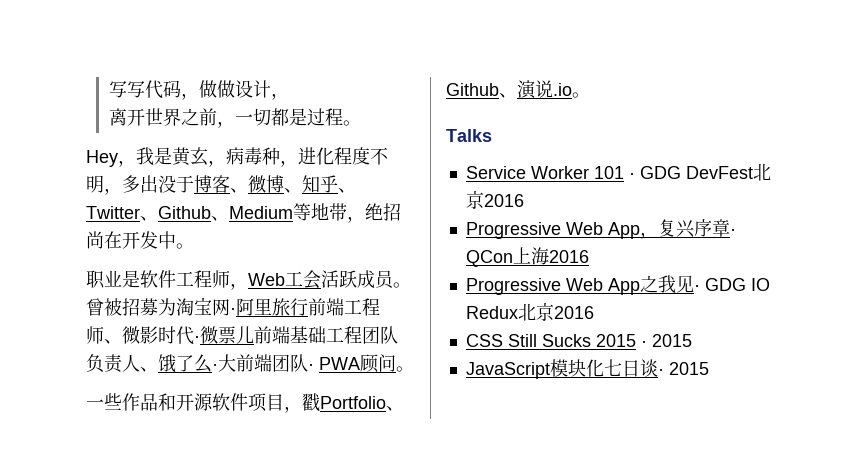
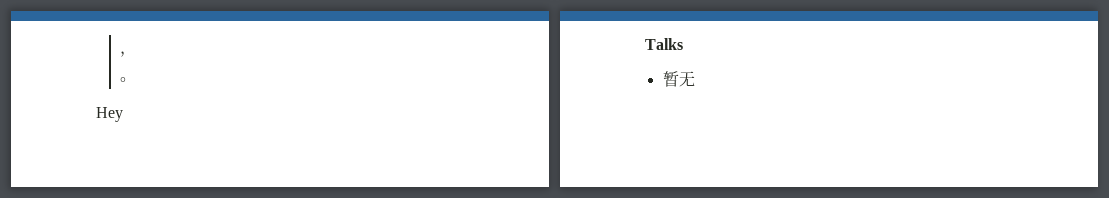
[109,80,290,100] [109,108,362,128] [86,147,388,167] [86,175,356,195] [86,203,401,223] [86,231,194,249] [86,270,411,290] [86,297,380,316] [86,326,398,345] [86,354,414,373] [86,393,404,413] [446,80,590,99] [446,129,492,142] [465,163,771,181] [465,191,524,209] [465,219,736,239] [465,247,589,267] [465,275,770,295] [465,303,594,321] [465,334,692,347] [465,359,709,379] 写写代码，做做设计， // 离开世界之前，一切都是过程。 // Hey，我是黄玄，病毒种，进化程度不明，多出没于博客、微博、知乎、Twitter、Github、Medium等地带，绝招尚在开发中。 // 职业是软件工程师，Web工会活跃成员。曾被招募为淘宝网·阿里旅行前端工程师、微影时代·微票儿前端基础工程团队负责人、饿了么·大前端团队· PWA顾问。 // 一些作品和开源软件项目，戳Portfolio、Github、演说.io。 // Talks // Service Worker 101 · GDG DevFest北京2016 // Progressive Web App，复兴序章· QCon上海2016 // Progressive Web App之我见· GDG IO Redux北京2016 // CSS Still Sucks 2015 · 2015 // JavaScript模块化七日谈· 2015 -> [119,51,136,57] [119,77,136,82] [96,107,123,122] [645,38,683,50] [662,71,695,87] ， // 。 // Hey // Talks // 暂无

